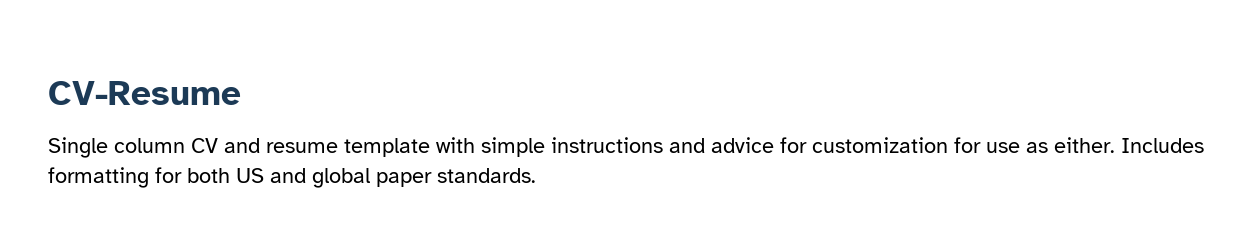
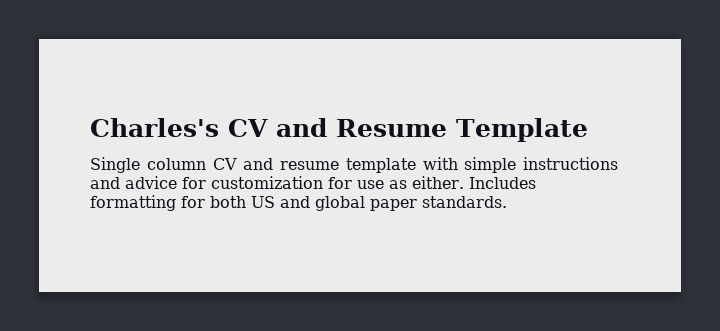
[48,81,241,105] CV-Resume -> [90,118,588,142] Charles's CV and Resume Template

